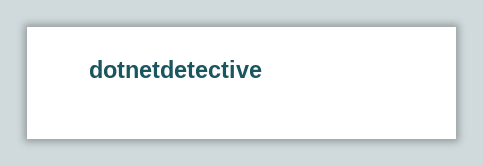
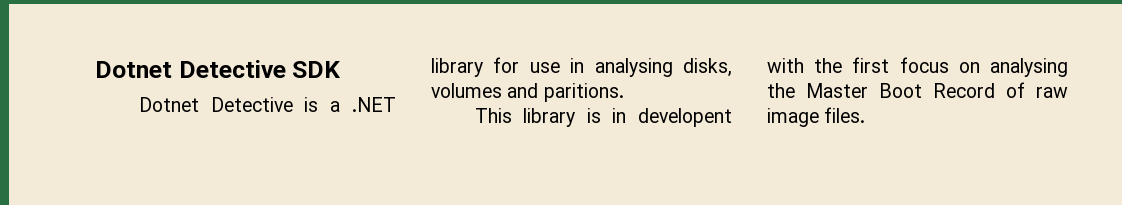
[89,60,262,78] dotnetdetective -> [95,60,342,78] [138,97,396,112] [431,57,732,77] [431,83,624,102] [474,108,732,127] [767,57,1068,77] [767,82,1068,98] [767,107,866,127] Dotnet Detective SDK // Dotnet Detective is a .NET library for use in analysing disks, volumes and paritions. // This library is in developent with the first focus on analysing the Master Boot Record of raw image files.

